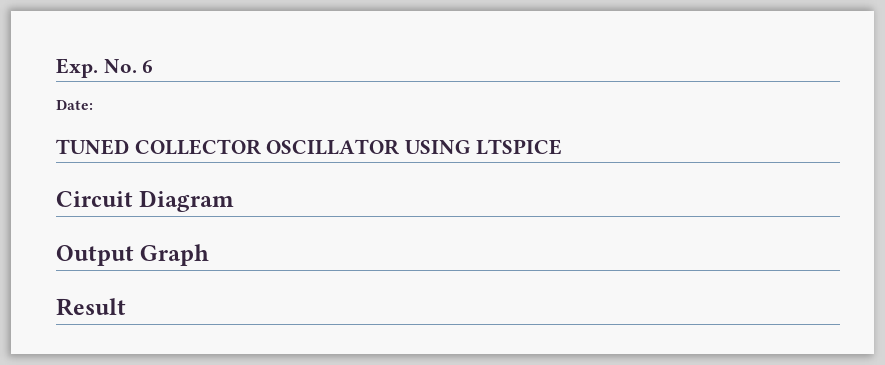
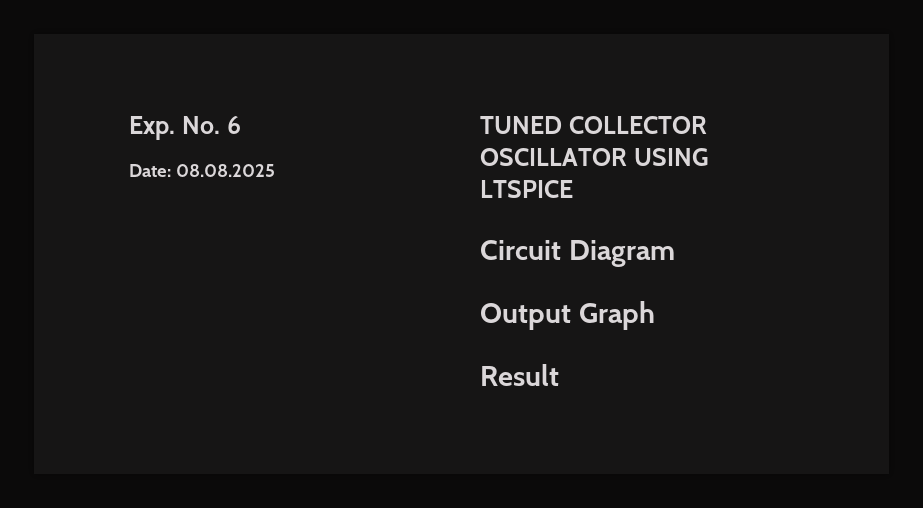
(93, 105) none -> [175,164,275,177] 08.08.2025

